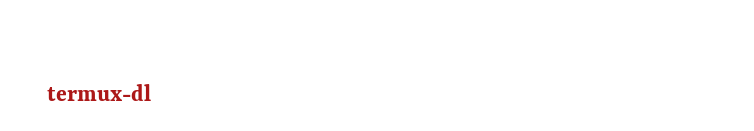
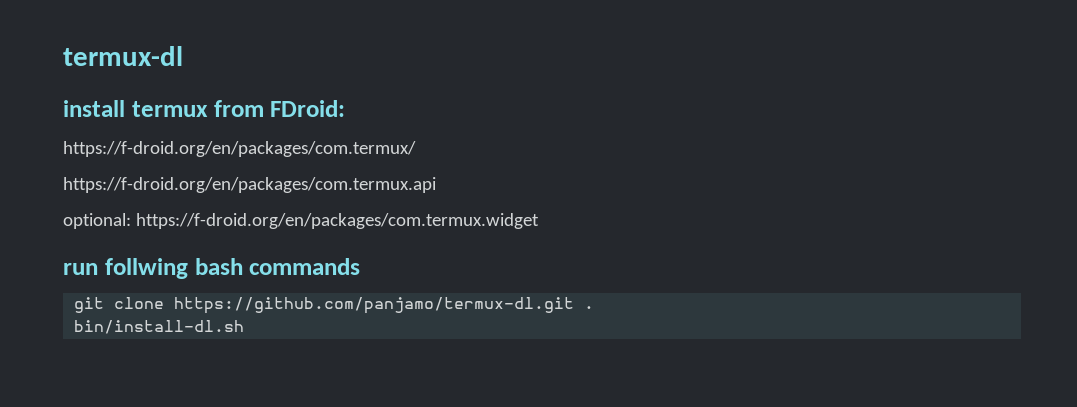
(151, 92) none -> [63,100,346,117] [63,141,416,157] [63,177,436,193] [63,213,539,229] [63,258,361,279] [74,297,595,314] [74,320,245,334] // install termux from FDroid: // https://f-droid.org/en/packages/com.termux/ // https://f-droid.org/en/packages/com.termux.api // optional: https://f-droid.org/en/packages/com.termux.widget // run follwing bash commands // git clone https://github.com/panjamo/termux-dl.git . // bin/install-dl.sh

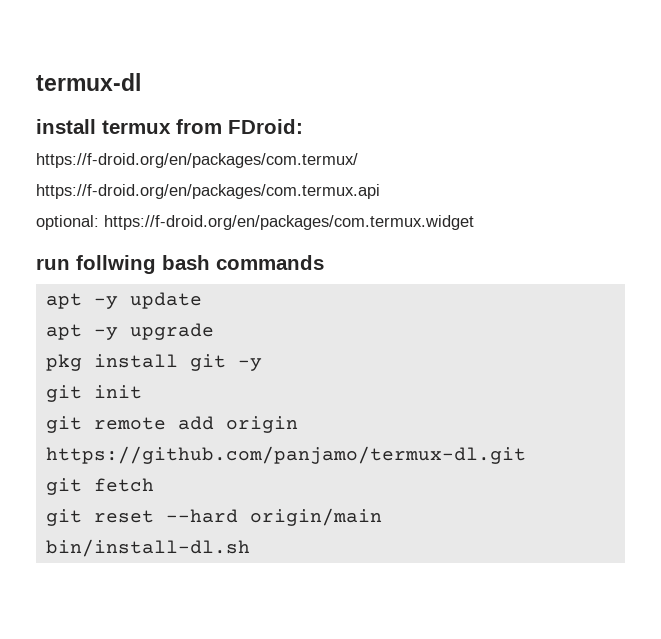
[74,297,595,314] git clone https://github.com/panjamo/termux-dl.git . -> [45,292,202,309] [45,323,214,340] [45,354,262,371] [45,385,142,402] [45,416,298,433] [45,446,526,464] [45,478,154,495] [45,508,382,526] apt -y update // apt -y upgrade // pkg install git -y // git init // git remote add origin https://github.com/panjamo/termux-dl.git // git fetch // git reset --hard origin/main

